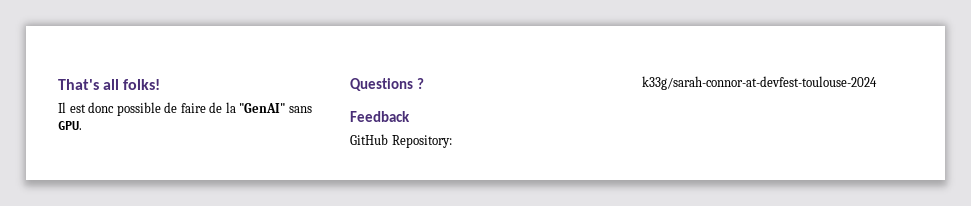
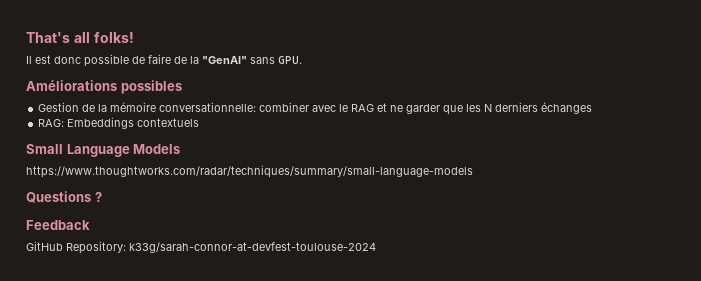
(82, 125) none -> [26,80,182,94] [38,102,593,115] [38,117,200,129] [26,144,181,157] [26,165,473,178] // Améliorations possibles // Gestion de la mémoire conversationnelle: combiner avec le RAG et ne garder que les N derniers échanges // RAG: Embeddings contextuels // Small Language Models // https://www.thoughtworks.com/radar/techniques/summary/small-language-models

